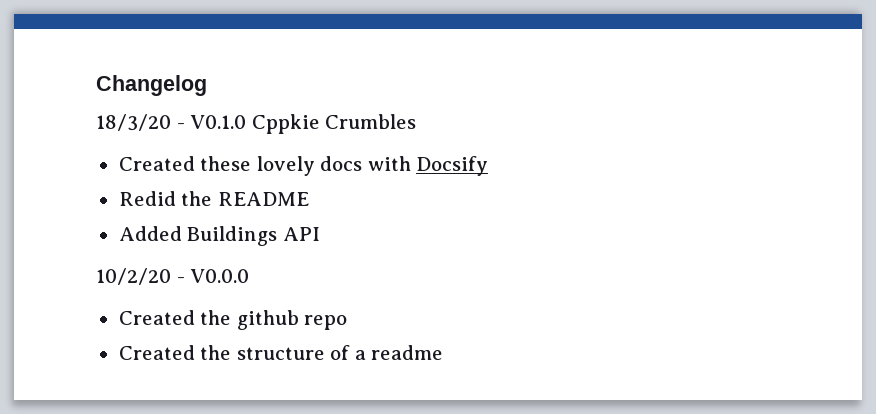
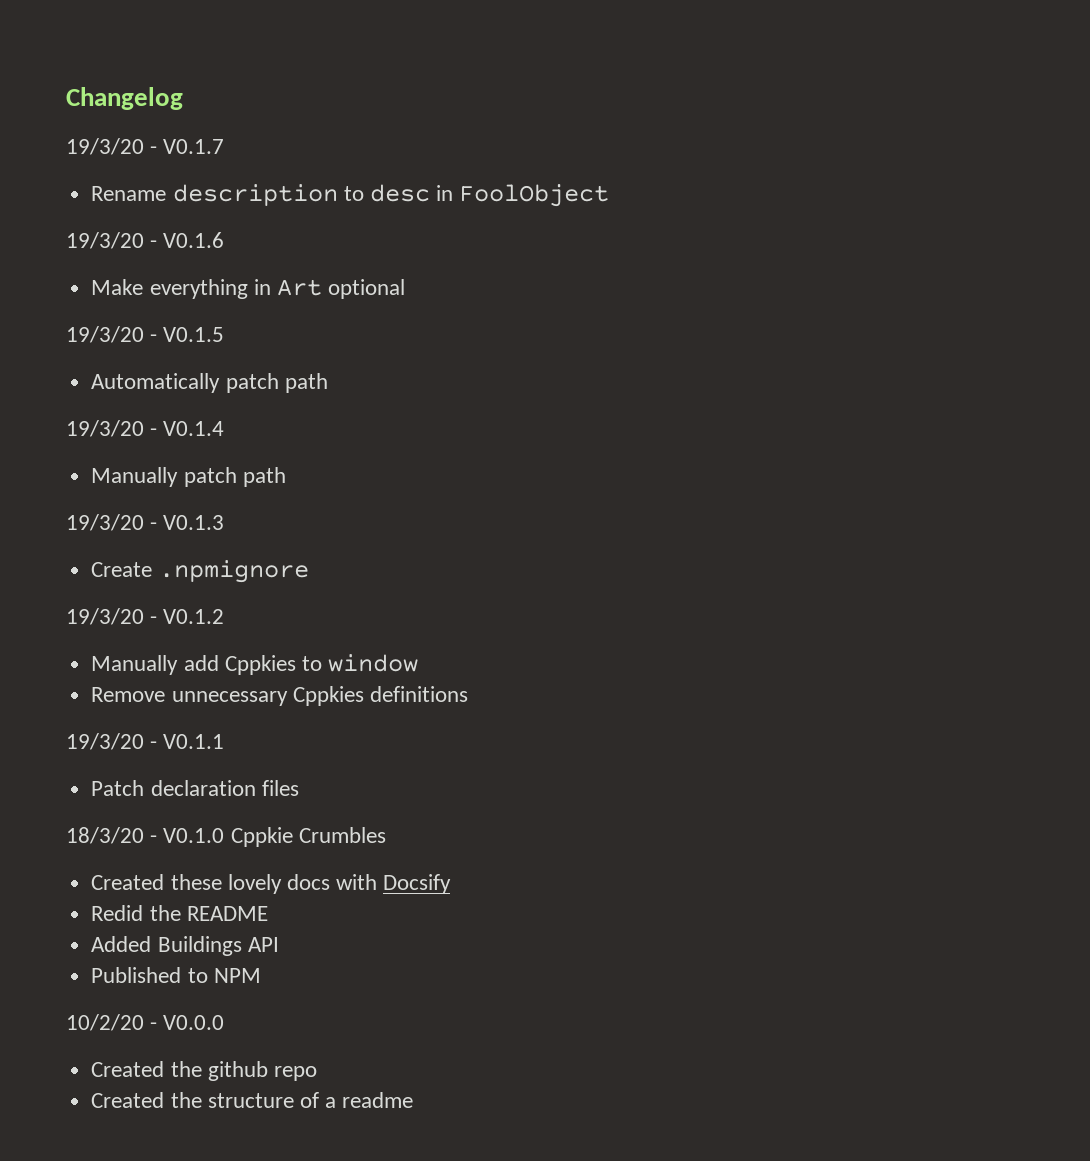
(207, 85) none -> [66,138,225,155] [91,184,610,207] [66,232,225,249] [91,279,406,299] [66,326,225,343] [91,373,328,393] [66,420,225,437] [91,467,286,487] [66,514,225,531] [91,560,309,583] [66,608,225,625] [91,654,419,675] [91,686,468,706] [66,733,225,750] [91,780,299,796] // 19/3/20 - V0.1.7 // Rename description to desc in FoolObject // 19/3/20 - V0.1.6 // Make everything in Art optional // 19/3/20 - V0.1.5 // Automatically patch path // 19/3/20 - V0.1.4 // Manually patch path // 19/3/20 - V0.1.3 // Create .npmignore // 19/3/20 - V0.1.2 // Manually add Cppkies to window // Remove unnecessary Cppkies definitions // 19/3/20 - V0.1.1 // Patch declaration files
(320, 234) none -> [91,967,261,983] // Published to NPM

